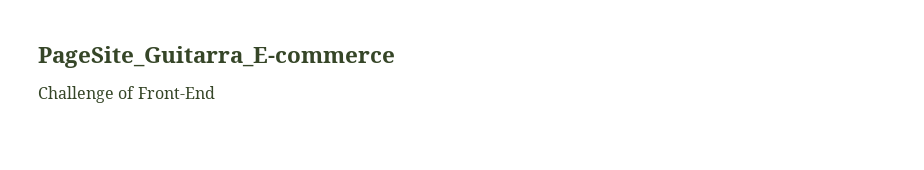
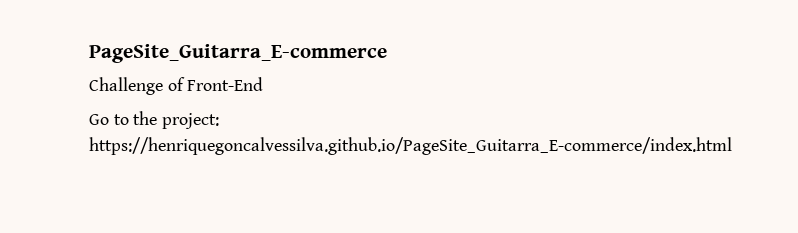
(215, 92) none -> [89,111,220,129] [89,137,732,155] // Go to the project: https://henriquegoncalvessilva.github.io/PageSite_Guitarra_E-commerce/index.html

